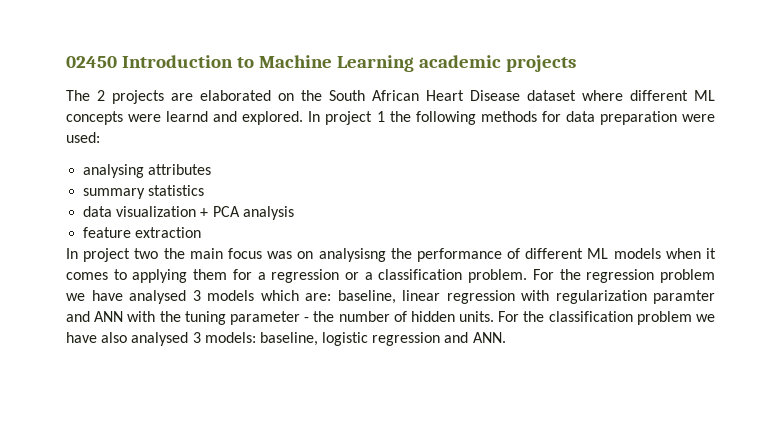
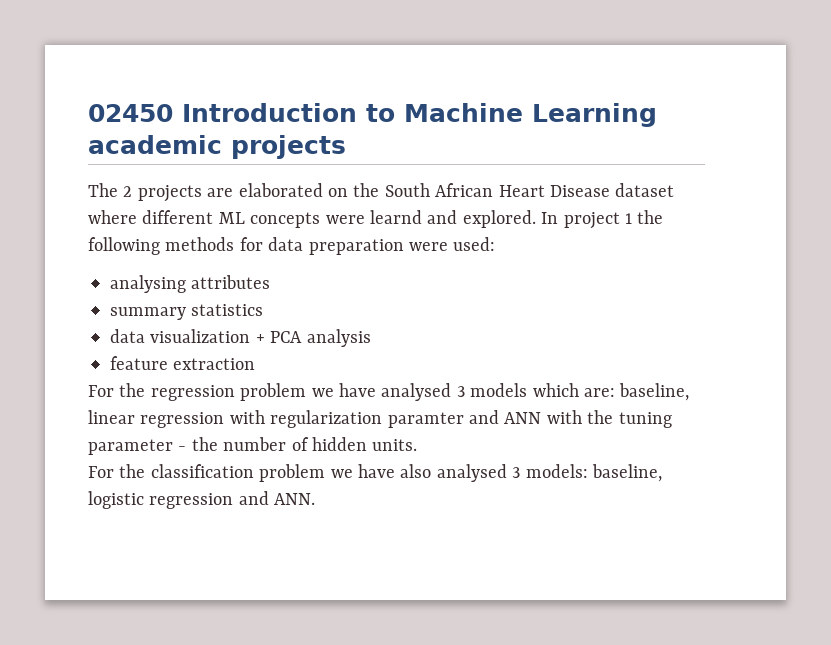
[66,248,716,262] [66,269,528,283] In project two the main focus was on analysisng the performance of different ML models when it comes to applying them for a regression or a classification problem. -> (256, 364) none
(495, 316) none -> (418, 445) //

